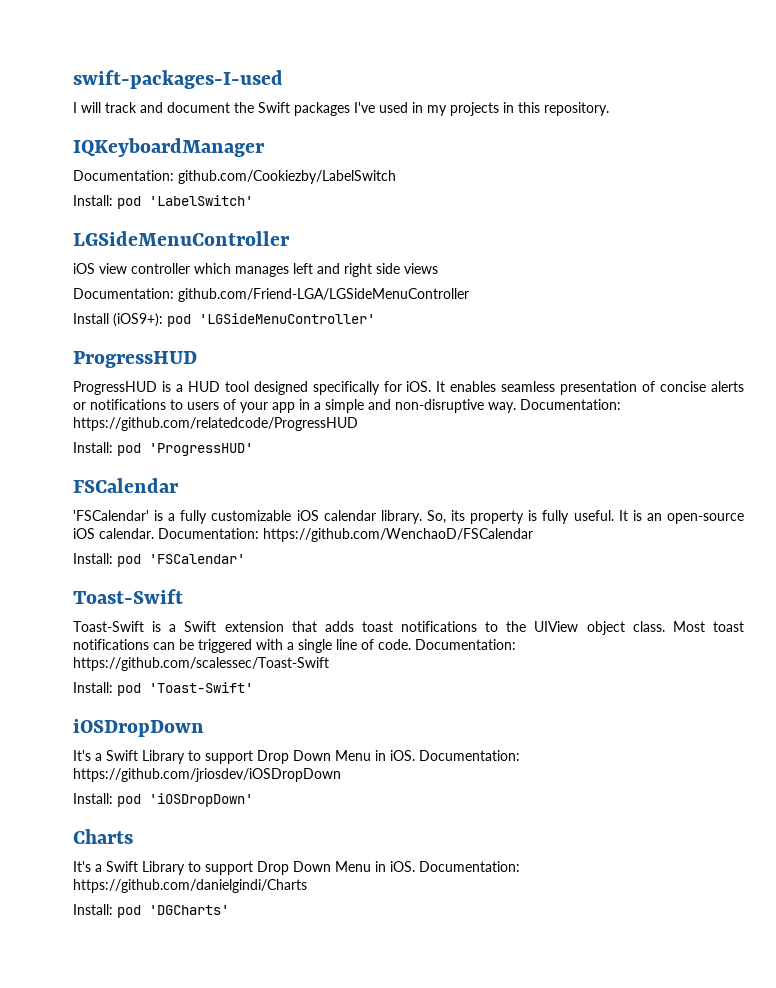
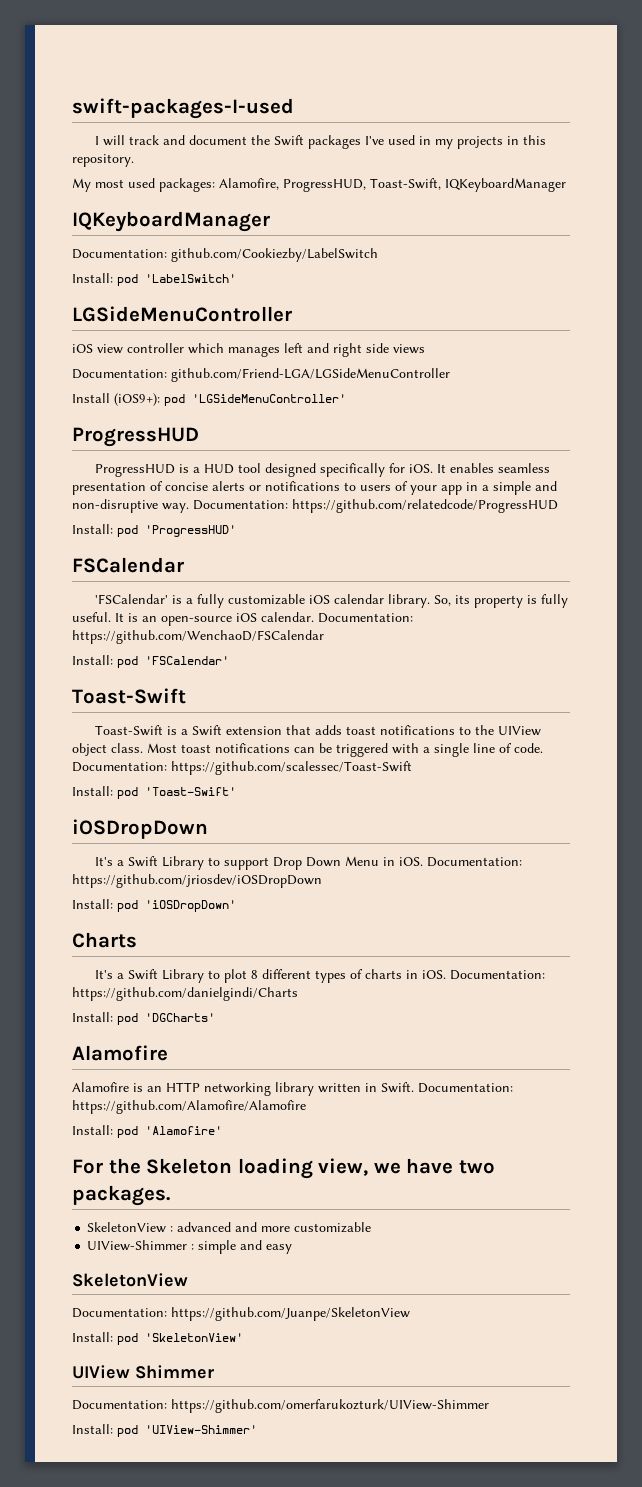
(609, 109) none -> [72,178,566,192] // My most used packages: Alamofire, ProgressHUD, Toast-Swift, IQKeyboardManager
[205,861,371,875] support Drop Down Menu -> [224,969,403,983] plot 8 different types of charts
(229, 910) none -> [72,1045,168,1061] [72,1082,513,1096] [72,1100,306,1114] [72,1125,222,1138] [72,1158,495,1179] [72,1185,170,1206] [87,1222,372,1233] [87,1240,293,1254] [72,1273,188,1287] [72,1307,410,1321] [72,1332,243,1345] [72,1365,214,1379] [72,1399,489,1413] [72,1424,257,1437] // Alamofire // Alamofire is an HTTP networking library written in Swift. Documentation: https://github.com/Alamofire/Alamofire // Install: pod 'Alamofire' // For the Skeleton loading view, we have two packages. // SkeletonView : advanced and more customizable // UIView-Shimmer : simple and easy // SkeletonView // Documentation: https://github.com/Juanpe/SkeletonView // Install: pod 'SkeletonView' // UIView Shimmer // Documentation: https://github.com/omerfarukozturk/UIView-Shimmer // Install: pod 'UIView-Shimmer'

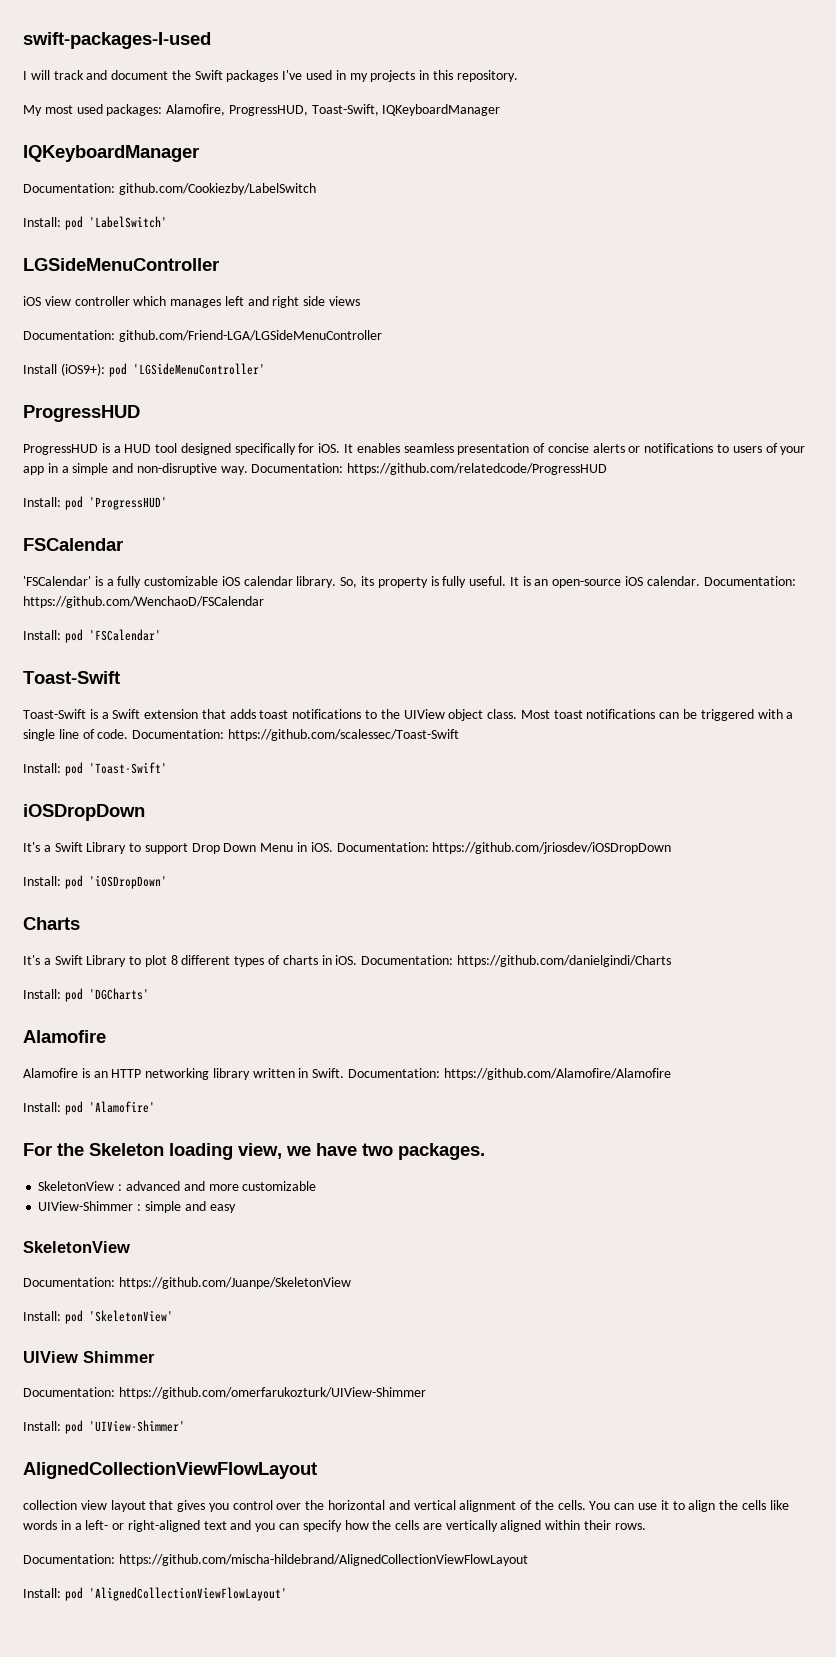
(257, 1429) none -> [23,1462,317,1479] [23,1500,789,1512] [23,1520,646,1532] [23,1554,528,1566] [23,1587,287,1601] // AlignedCollectionViewFlowLayout // collection view layout that gives you control over the horizontal and vertical alignment of the cells. You can use it to align the cells like words in a left- or right-aligned text and you can specify how the cells are vertically aligned within their rows. // Documentation: https://github.com/mischa-hildebrand/AlignedCollectionViewFlowLayout // Install: pod 'AlignedCollectionViewFlowLayout'

